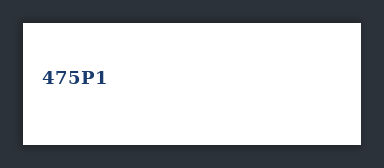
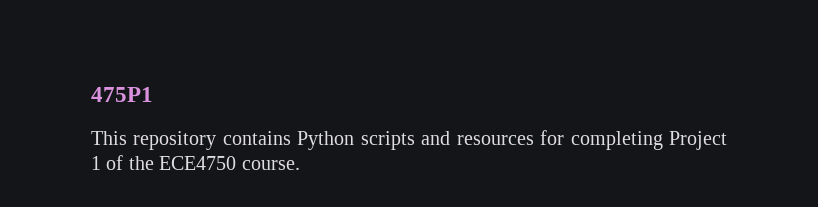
(108, 77) none -> [91,130,728,150] [91,155,300,170] // This repository contains Python scripts and resources for completing Project 1 of the ECE4750 course.

